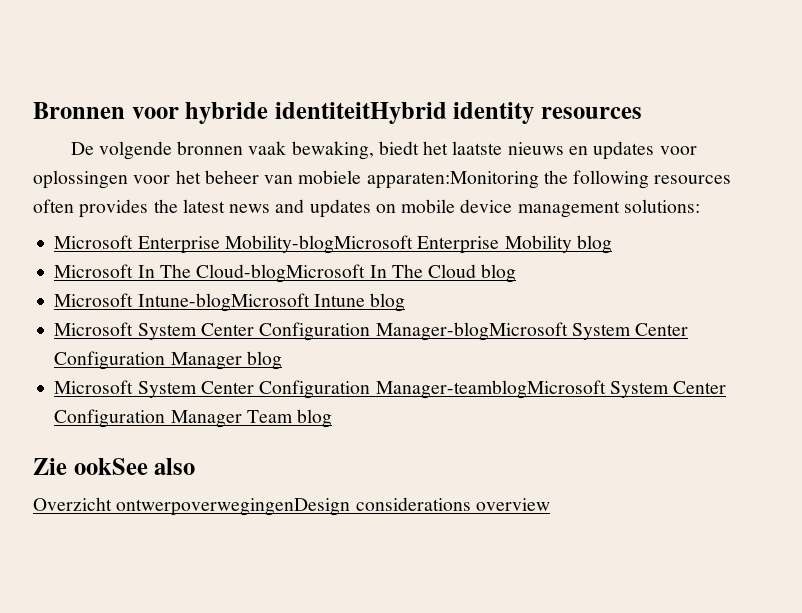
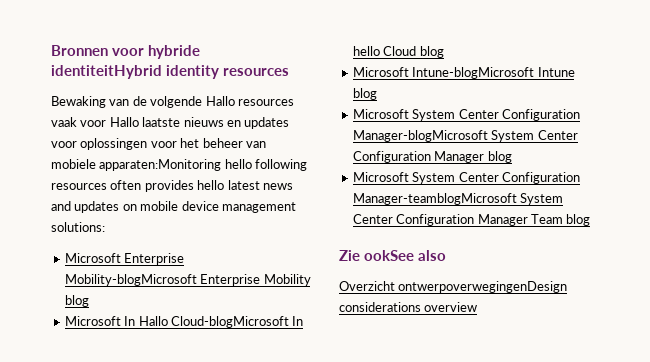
[70,141,449,160] De volgende bronnen vaak bewaking, biedt het -> [51,96,294,108] [51,117,139,127] Bewaking van de volgende Hallo resources vaak voor Hallo
[543,170,568,184] the -> [224,159,252,169] hello
[153,199,178,213] the -> [197,180,225,190] hello
[159,264,191,278] The -> [138,316,168,326] Hallo
[391,264,423,278] The -> [352,46,380,56] hello

